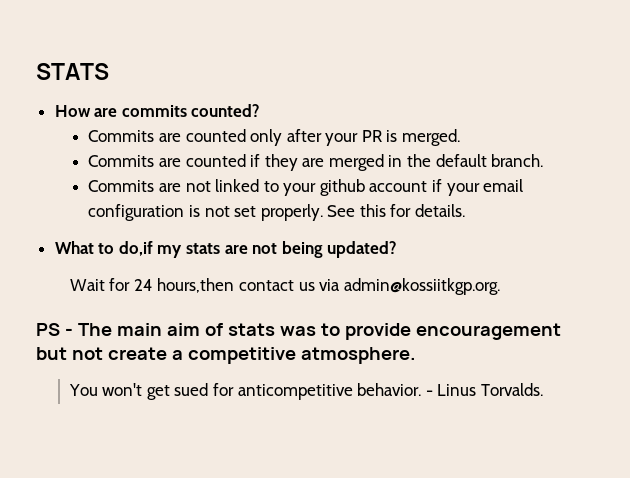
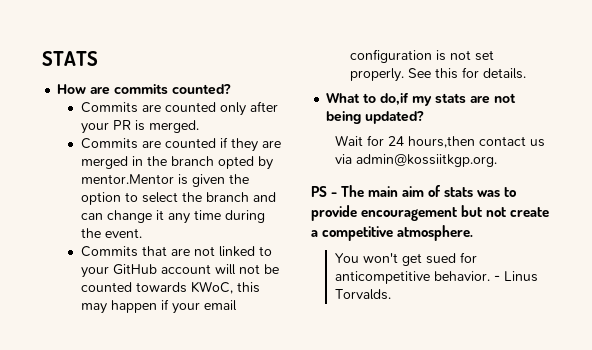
[435,154,544,167] [88,180,155,192] default branch. // Commits -> [170,156,273,170] [80,174,249,187] [80,192,276,205] [80,210,265,224] [80,228,142,238] [80,246,167,257] branch opted by mentor.Mentor is given the option to select the branch and can change it any time during the event. // Commits that
[319,179,428,196] github account -> [112,264,279,275] [80,281,260,294] [80,300,157,314] GitHub account will not be counted towards KWoC, this may happen

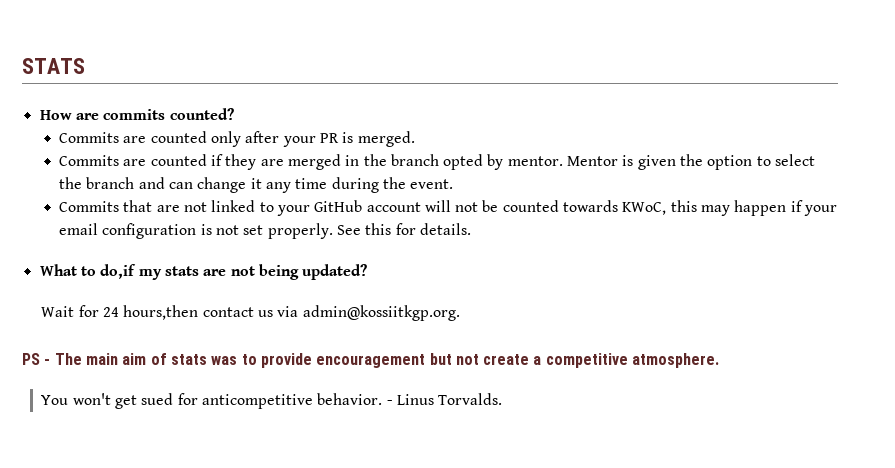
[80,174,174,184] mentor.Mentor -> [507,156,619,166] mentor. Mentor

